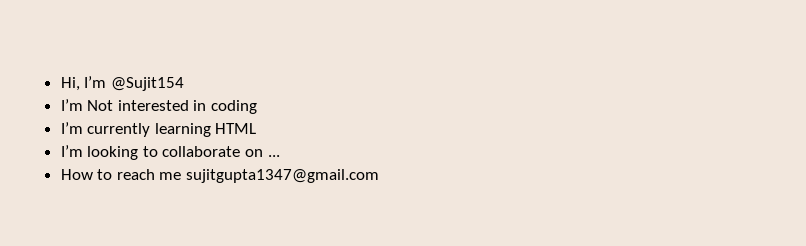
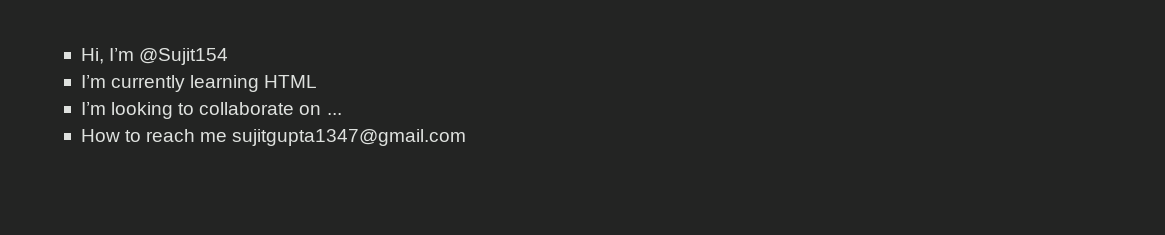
[60,99,258,114] // I’m Not interested in coding -> (229, 56) none

